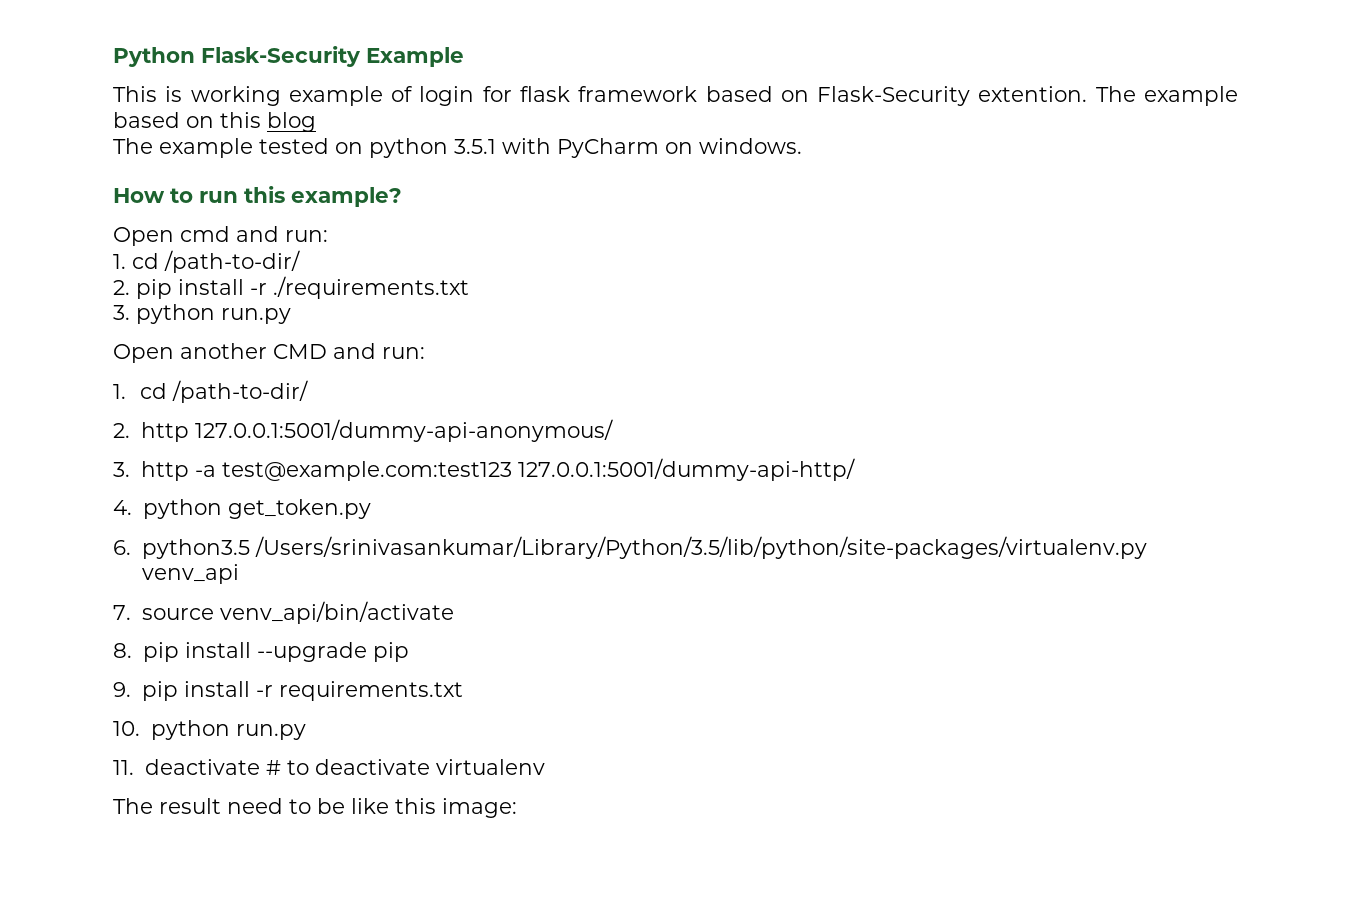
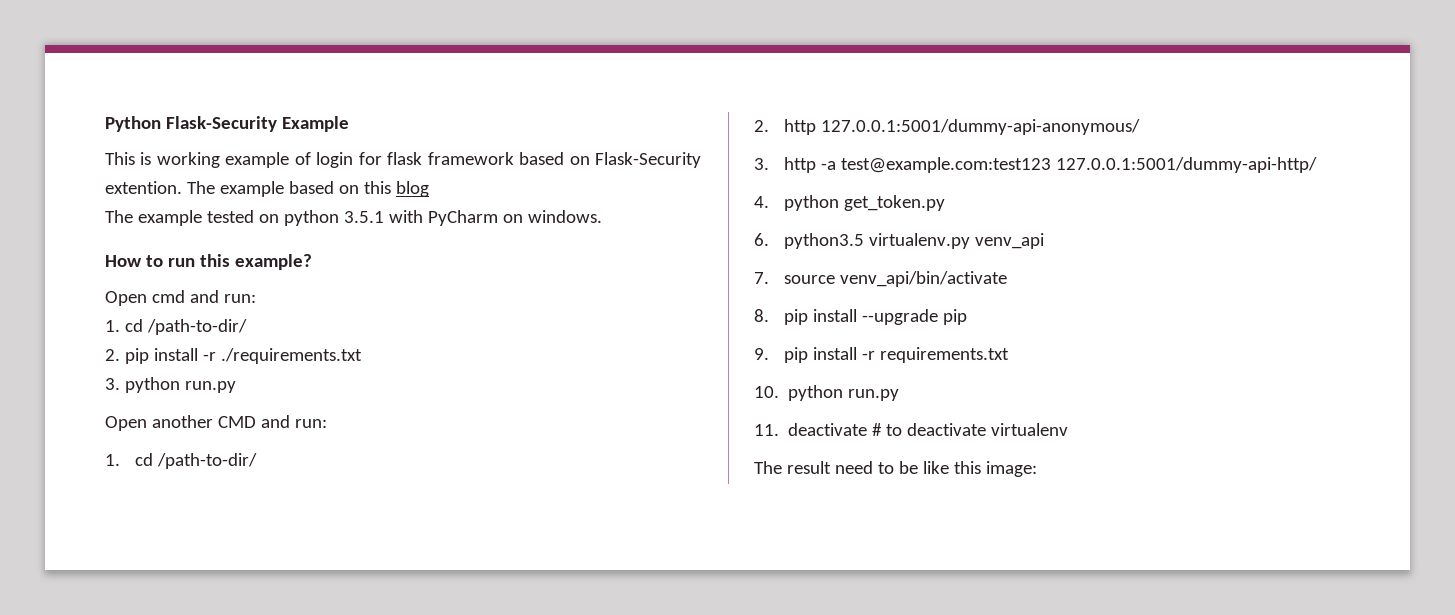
[254,536,1147,559] /Users/srinivasankumar/Library/Python/3.5/lib/python/site-packages/virtualenv.py -> [868,233,970,249] virtualenv.py

